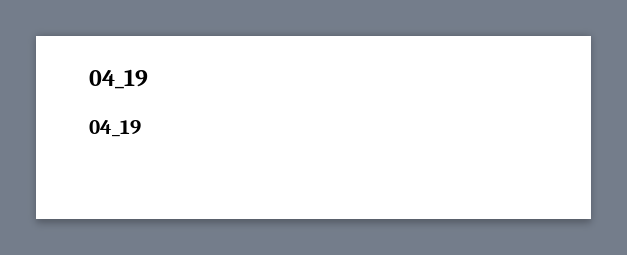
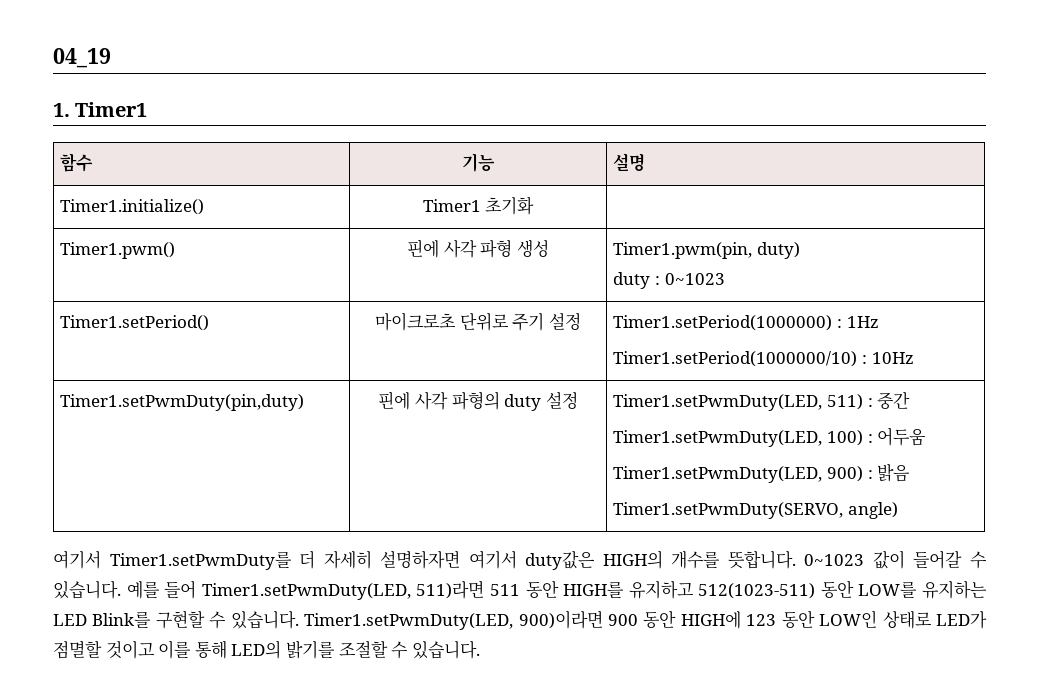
[89,120,141,137] 04_19 -> [53,102,148,117] [60,153,94,172] [462,153,495,172] [613,153,646,171] [60,199,205,215] [422,196,535,215] [60,242,176,259] [407,239,549,258] [613,242,800,259] [613,272,725,289] [60,315,210,331] [375,312,581,331] [613,315,879,331] [613,351,914,367] [60,394,305,411] [378,391,578,411] [613,391,911,411] [613,427,927,447] [613,463,911,483] [613,502,898,519] [53,550,988,570] [53,580,988,600] [53,610,988,630] [53,640,480,659] 1. Timer1 // 함수 | 기능 | 설명 // Timer1.initialize() | Timer1 초기화 | // Timer1.pwm() | 핀에 사각 파형 생성 | Timer1.pwm(pin, duty) // duty : 0~1023 // Timer1.setPeriod() | 마이크로초 단위로 주기 설정 | Timer1.setPeriod(1000000) : 1Hz // Timer1.setPeriod(1000000/10) : 10Hz // Timer1.setPwmDuty(pin,duty) | 핀에 사각 파형의 duty 설정 | Timer1.setPwmDuty(LED, 511) : 중간 // Timer1.setPwmDuty(LED, 100) : 어두움 // Timer1.setPwmDuty(LED, 900) : 밝음 // Timer1.setPwmDuty(SERVO, angle) // 여기서 Timer1.setPwmDuty를 더 자세히 설명하자면 여기서 duty값은 HIGH의 개수를 뜻합니다. 0~1023 값이 들어갈 수 있습니다. 예를 들어 Timer1.setPwmDuty(LED, 511)라면 511 동안 HIGH를 유지하고 512(1023-511) 동안 LOW를 유지하는 LED Blink를 구현할 수 있습니다. Timer1.setPwmDuty(LED, 900)이라면 900 동안 HIGH에 123 동안 LOW인 상태로 LED가 점멸할 것이고 이를 통해 LED의 밝기를 조절할 수 있습니다.

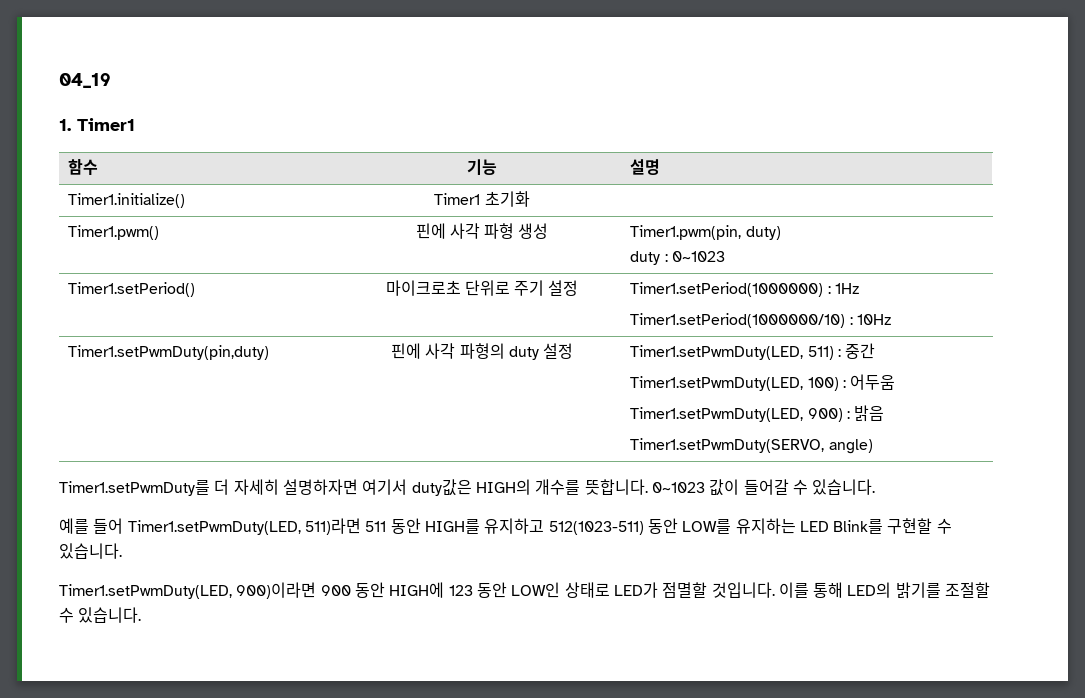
[53,550,101,569] 여기서 -> (873, 446) none
(121, 590) none -> (876, 487) //
(299, 620) none -> (122, 551) //
[105,640,155,659] 것이고 -> [711,582,775,598] 것입니다.

